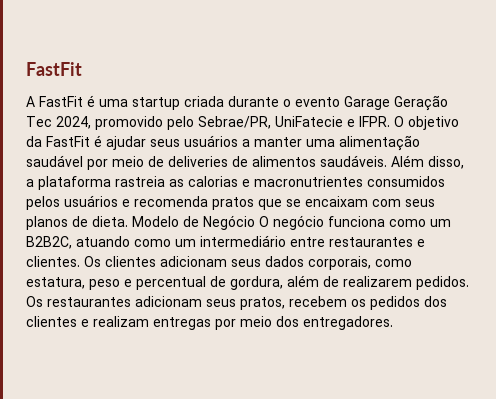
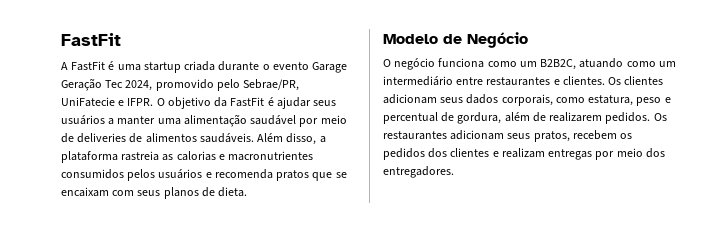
(128, 221) none -> (248, 192) //
(255, 222) none -> (528, 40) //

